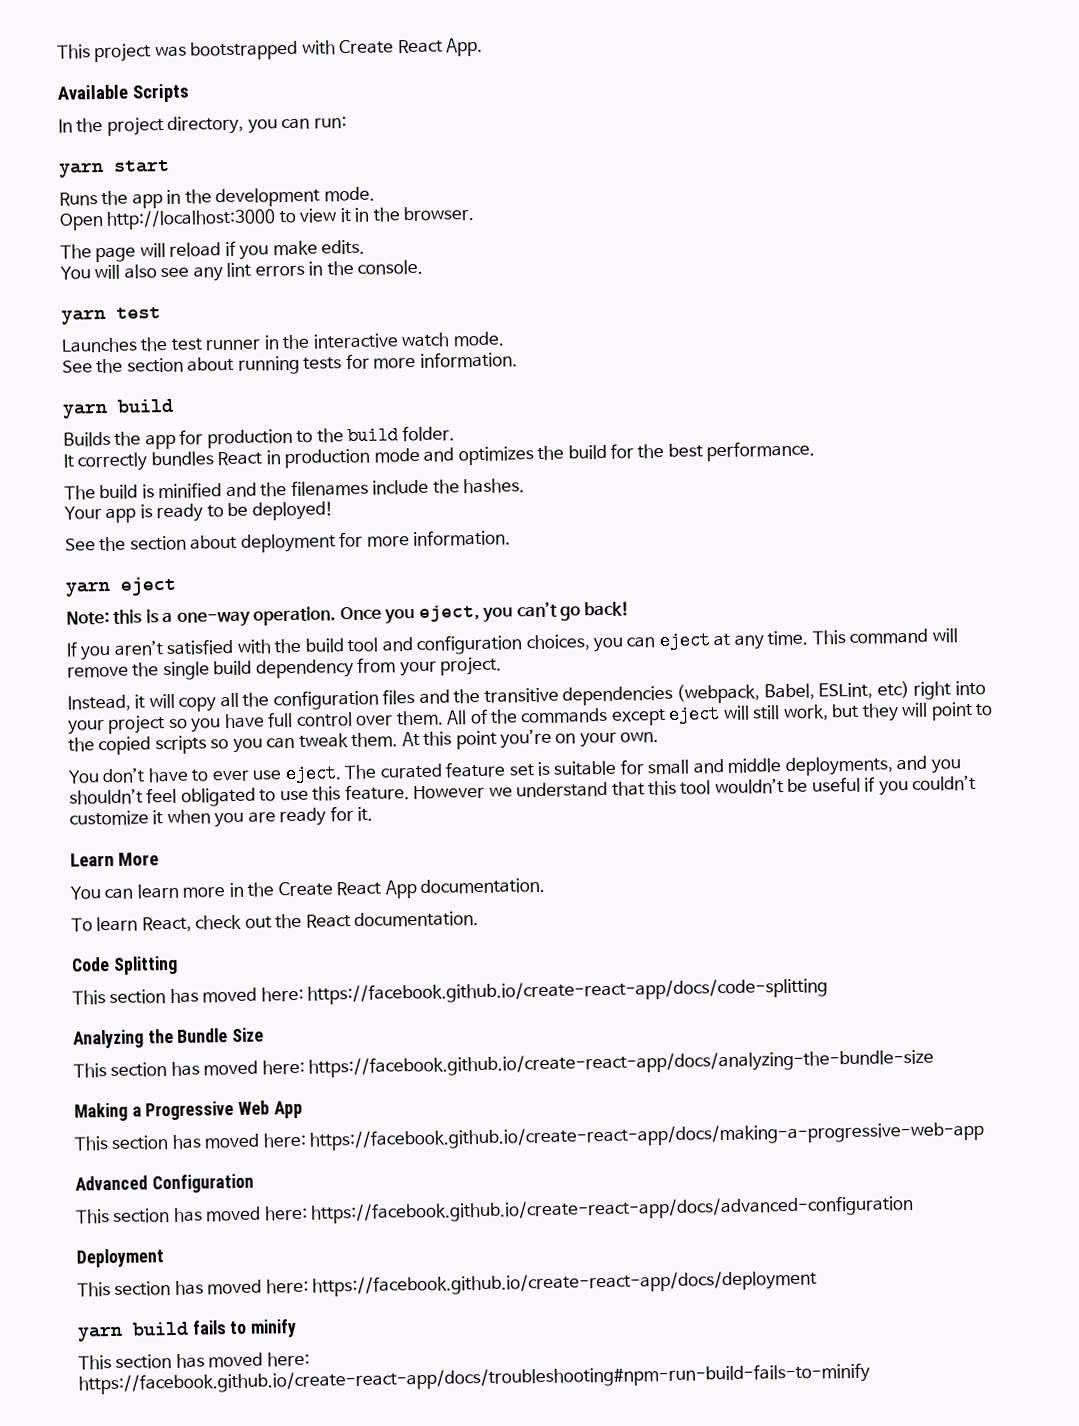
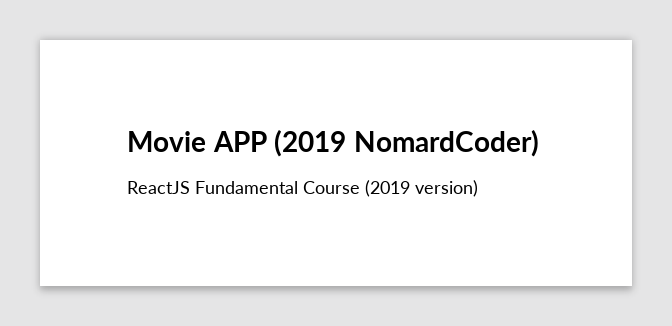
[57,37,484,63] [57,83,190,103] [58,115,347,136] [59,159,170,178] [59,186,375,209] [59,205,475,231] [60,239,366,263] [60,259,424,282] [61,307,161,325] [61,331,505,353] [62,351,518,375] [62,398,174,419] [63,425,455,450] [63,440,816,472] [64,478,526,500] [64,501,334,524] [65,529,512,553] [65,576,177,597] [66,601,631,627] [66,628,958,661] [67,656,503,681] [67,680,986,712] [68,701,993,735] [68,728,660,756] [68,755,962,784] [69,774,977,807] [69,806,374,828] [70,852,159,867] [70,877,546,900] [71,911,480,933] [71,955,178,975] [72,977,829,1005] [73,1027,265,1049] [73,1048,935,1078] [74,1100,303,1122] [74,1120,985,1151] [75,1173,254,1194] [75,1194,915,1224] [76,1248,164,1268] [77,1269,818,1297] [77,1319,298,1342] [78,1351,310,1370] [78,1362,870,1395] This project was bootstrapped with Create React App. // Available Scripts // In the project directory, you can run: // yarn start // Runs the app in the development mode. // Open http://localhost:3000 to view it in the browser. // The page will reload if you make edits. // You will also see any lint errors in the console. // yarn test // Launches the test runner in the interactive watch mode. // See the section about running tests for more information. // yarn build // Builds the app for production to the build folder. // It correctly bundles React in production mode and optimizes the build for the best performance. // The build is minified and the filenames include the hashes. // Your app is ready to be deployed! // See the section about deployment for more information. // yarn eject // Note: this is a one-way operation. Once you eject, you can’t go back! // If you aren’t satisfied with the build tool and configuration choices, you can eject at any time. This command will remove the single build dependency from your project. // Instead, it will copy all the configuration files and the transitive dependencies (webpack, Babel, ESLint, etc) right into your project so you have full control over them. All of the commands except eject will still work, but they will point to the copied scripts so you can tweak them. At this point you’re on your own. // You don’t have to ever use eject. The curated feature set is suitable for small and middle deployments, and you shouldn’t feel obligated to use this feature. However we understand that this tool wouldn’t be useful if you couldn’t customize it when you are ready for it. // Learn More // You can learn more in the Create React App documentation. // To learn React, check out the React documentation. // Code Splitting // This section has moved here: https://facebook.github.io/create-react-app/docs/code-splitting // Analyzing the Bundle Size // This section has moved here: https://facebook.github.io/create-react-app/docs/analyzing-the-bundle-size // Making a Progressive Web App // This section has moved here: https://facebook.github.io/create-react-app/docs/making-a-progressive-web-app // Advanced Configuration // This section has moved here: https://facebook.github.io/create-react-app/docs/advanced-configuration // Deployment // This section has moved here: https://facebook.github.io/create-react-app/docs/deployment // yarn build fails to minify // This section has moved here: https://facebook.github.io/create-react-app/docs/troubleshooting#npm-run-build-fails-to-minify -> [127,130,539,157] [127,180,478,197] Movie APP (2019 NomardCoder) // ReactJS Fundamental Course (2019 version)

